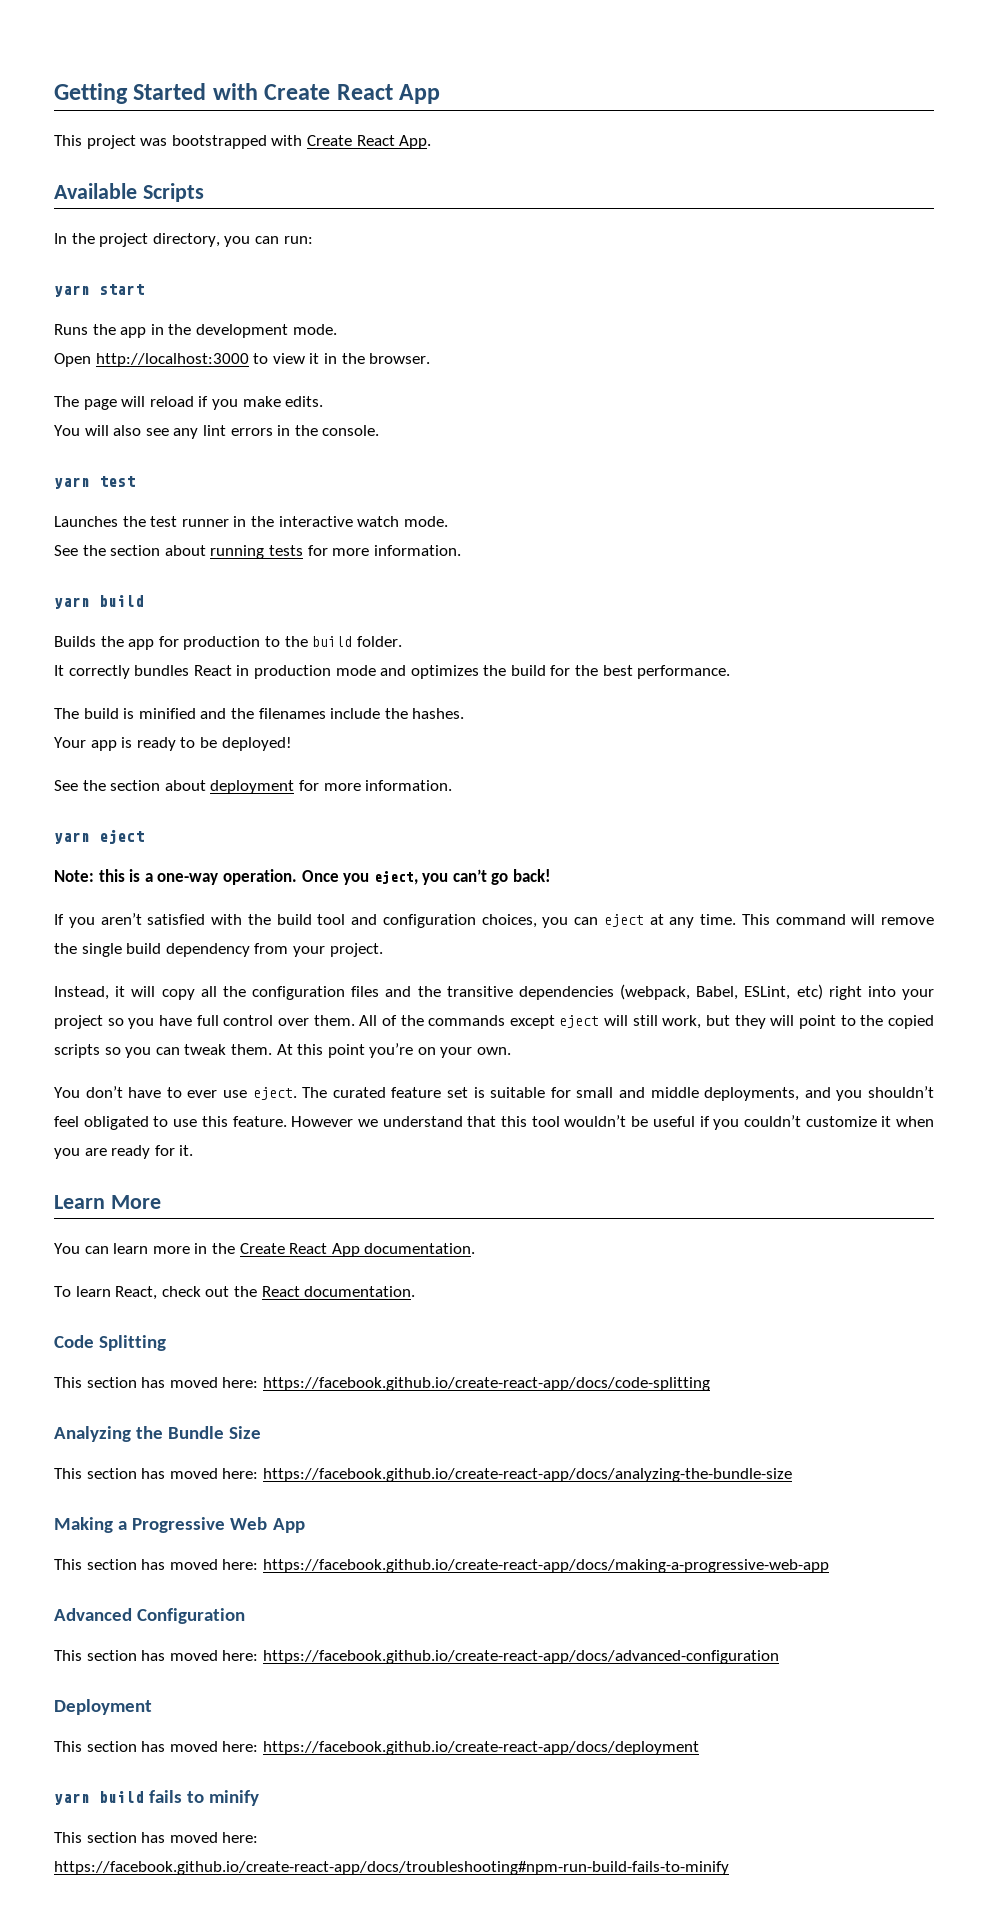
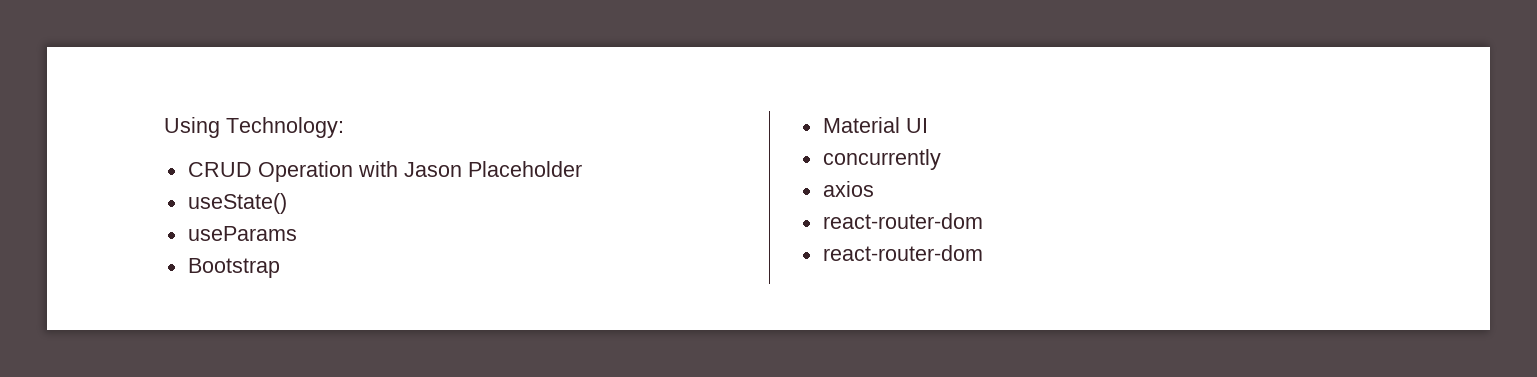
[54,83,441,104] [54,135,432,149] [54,183,204,202] [54,233,313,247] [54,284,144,297] [54,324,337,338] [54,353,431,367] [54,396,324,410] [54,425,380,439] [54,476,135,489] [54,516,448,527] [54,545,461,559] [54,595,144,609] [54,636,402,650] [54,665,731,679] [54,708,465,719] [54,737,292,751] [54,780,453,794] [54,829,144,844] [54,869,552,885] [54,913,934,928] [54,943,383,957] [54,984,934,1000] [54,1015,935,1029] [54,1043,512,1058] [54,1086,935,1101] [54,1115,935,1130] [54,1145,194,1159] [54,1195,161,1209] [54,1243,476,1257] [54,1286,416,1300] [54,1335,167,1351] [54,1377,710,1391] [54,1426,262,1442] [54,1468,792,1482] [54,1517,305,1533] [54,1559,829,1573] [54,1608,246,1624] [54,1650,779,1664] [54,1699,152,1715] [54,1741,699,1755] [54,1790,260,1806] [54,1832,259,1843] [54,1861,729,1875] Getting Started with Create React App // This project was bootstrapped with Create React App. // Available Scripts // In the project directory, you can run: // yarn start // Runs the app in the development mode. // Open http://localhost:3000 to view it in the browser. // The page will reload if you make edits. // You will also see any lint errors in the console. // yarn test // Launches the test runner in the interactive watch mode. // See the section about running tests for more information. // yarn build // Builds the app for production to the build folder. // It correctly bundles React in production mode and optimizes the build for the best performance. // The build is minified and the filenames include the hashes. // Your app is ready to be deployed! // See the section about deployment for more information. // yarn eject // Note: this is a one-way operation. Once you eject, you can’t go back! // If you aren’t satisfied with the build tool and configuration choices, you can eject at any time. This command will remove the single build dependency from your project. // Instead, it will copy all the configuration files and the transitive dependencies (webpack, Babel, ESLint, etc) right into your project so you have full control over them. All of the commands except eject will still work, but they will point to the copied scripts so you can tweak them. At this point you’re on your own. // You don’t have to ever use eject. The curated feature set is suitable for small and middle deployments, and you shouldn’t feel obligated to use this feature. However we understand that this tool wouldn’t be useful if you couldn’t customize it when you are ready for it. // Learn More // You can learn more in the Create React App documentation. // To learn React, check out the React documentation. // Code Splitting // This section has moved here: https://facebook.github.io/create-react-app/docs/code-splitting // Analyzing the Bundle Size // This section has moved here: https://facebook.github.io/create-react-app/docs/analyzing-the-bundle-size // Making a Progressive Web App // This section has moved here: https://facebook.github.io/create-react-app/docs/making-a-progressive-web-app // Advanced Configuration // This section has moved here: https://facebook.github.io/create-react-app/docs/advanced-configuration // Deployment // This section has moved here: https://facebook.github.io/create-react-app/docs/deployment // yarn build fails to minify // This section has moved here: https://facebook.github.io/create-react-app/docs/troubleshooting#npm-run-build-fails-to-minify -> [164,117,344,138] [187,161,582,182] [187,193,287,214] [187,226,297,241] [187,258,280,278] [822,117,928,133] [822,149,941,170] [822,181,874,197] [822,213,983,229] [822,245,983,261] Using Technology: // CRUD Operation with Jason Placeholder // useState() // useParams // Bootstrap // Material UI // concurrently // axios // react-router-dom // react-router-dom

